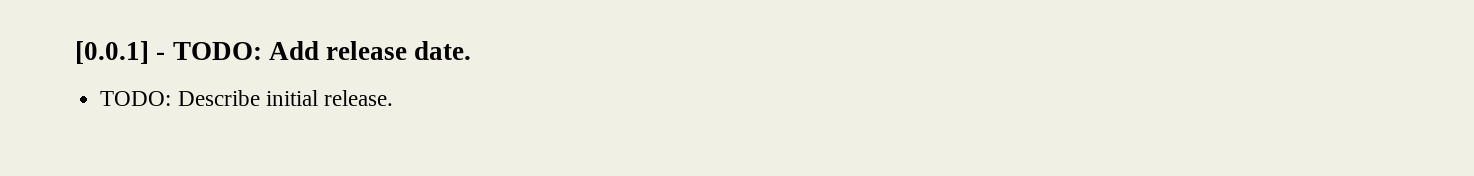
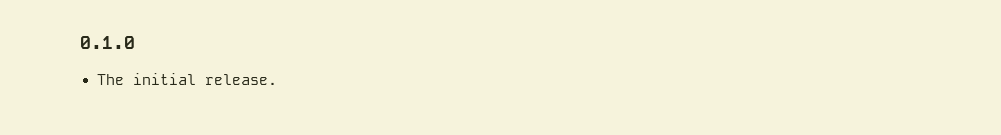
[75,41,472,64] [100,90,260,106] [0.0.1] - TODO: Add release date. // TODO: Describe -> [80,36,135,49] [96,74,124,85] 0.1.0 // The

